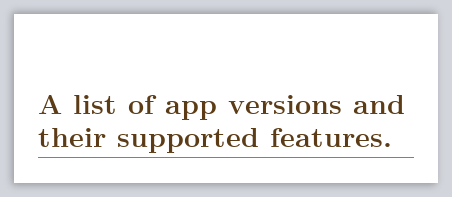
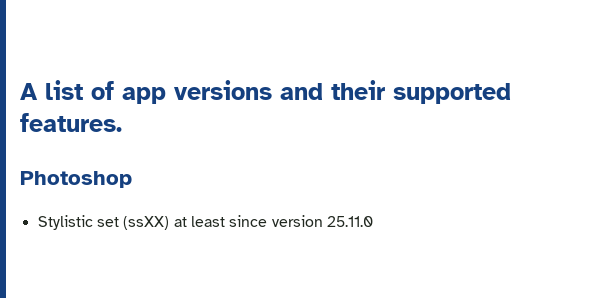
(392, 137) none -> [20,171,132,188] [37,215,373,230] // Photoshop // Stylistic set (ssXX) at least since version 25.11.0

